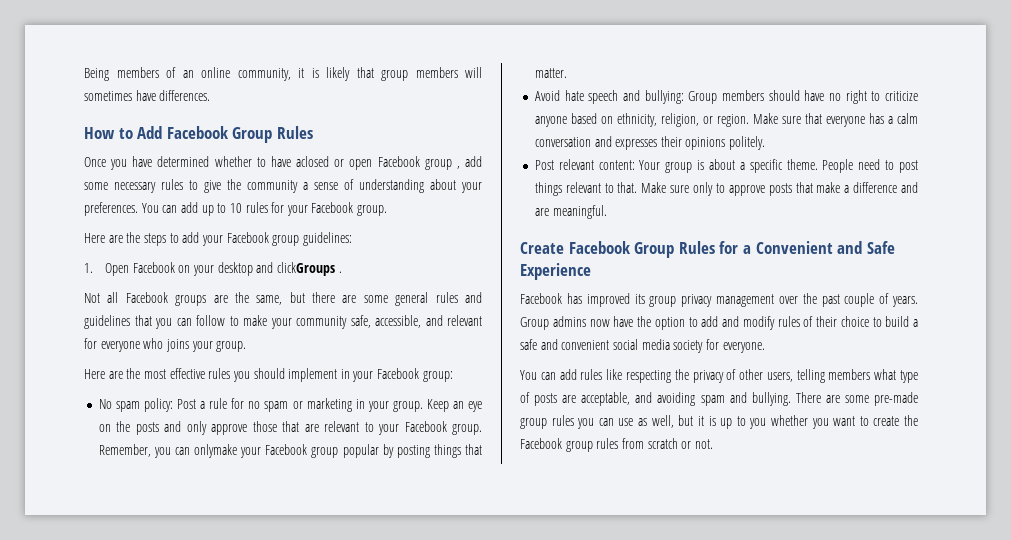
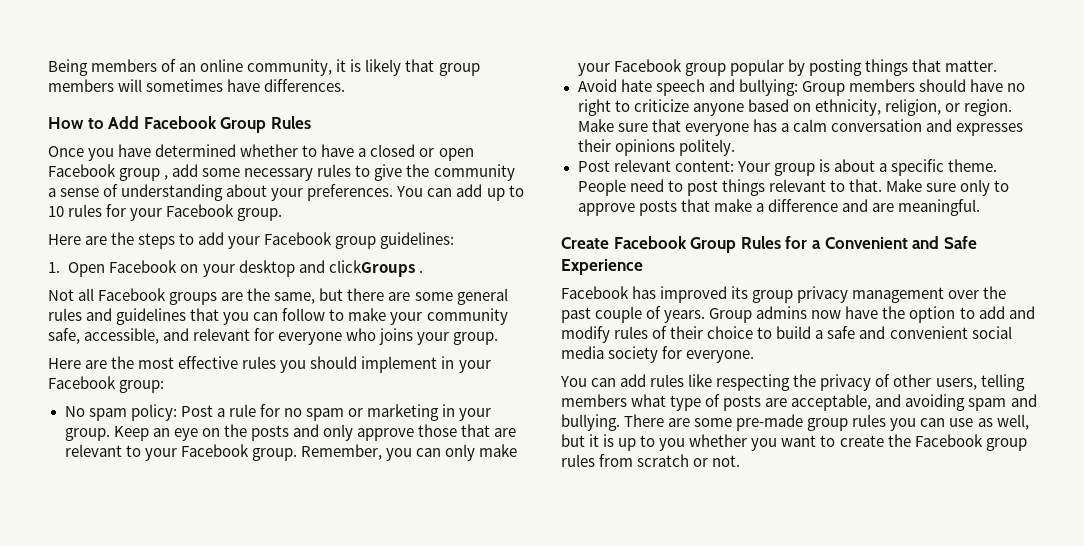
[296,156,330,167] aclosed -> [358,144,416,157] a closed
[194,444,238,458] onlymake -> [444,444,517,461] only make

